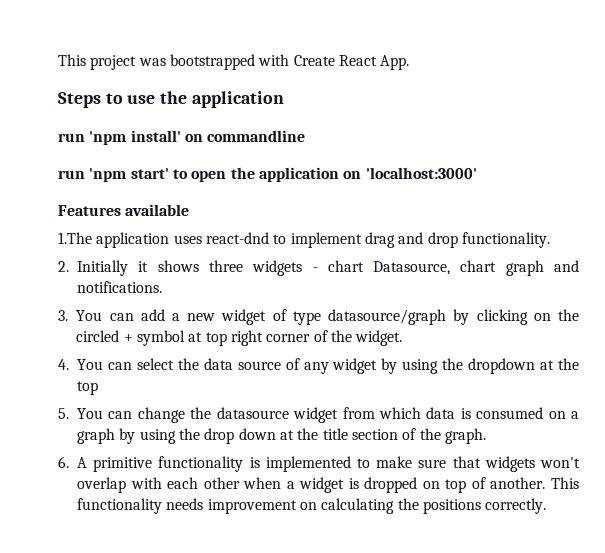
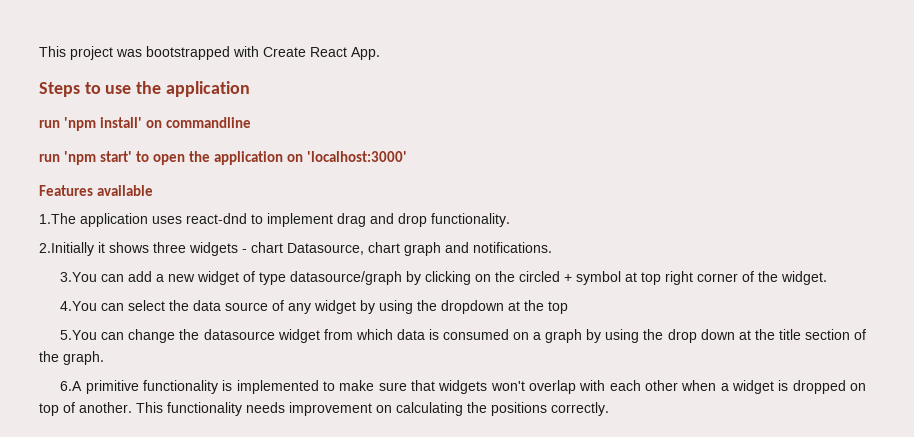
[58,260,128,276] 2. Initially -> [39,242,94,256] 2.Initially
[58,310,103,321] 3. You -> [60,272,98,282] 3.You
[58,359,103,370] 4. You -> [60,301,98,311] 4.You
[58,408,103,419] 5. You -> [60,330,98,340] 5.You
[58,456,87,468] 6. A -> [60,381,83,391] 6.A

